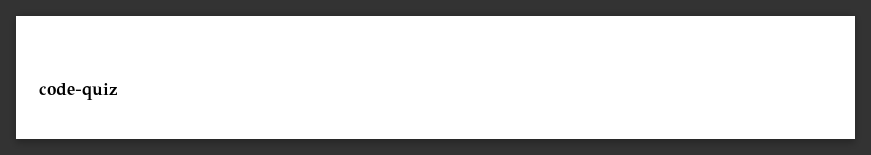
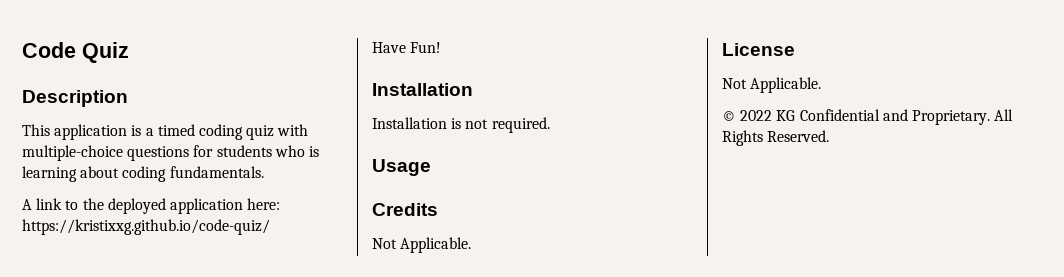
[39,83,117,100] code-quiz -> [22,42,129,63] [22,90,128,107] [22,124,309,140] [22,145,319,161] [22,166,264,182] [22,198,281,214] [22,219,270,235] [372,42,442,53] [372,83,473,96] [372,117,550,133] [372,159,431,176] [372,203,438,216] [372,237,472,253] [722,43,795,56] [722,77,822,93] [722,109,1014,125] [722,130,830,146] Code Quiz // Description // This application is a timed coding quiz with multiple-choice questions for students who is learning about coding fundamentals. // A link to the deployed application here: https://kristixxg.github.io/code-quiz/ // Have Fun! // Installation // Installation is not required. // Usage // Credits // Not Applicable. // License // Not Applicable. // © 2022 KG Confidential and Proprietary. All Rights Reserved.

